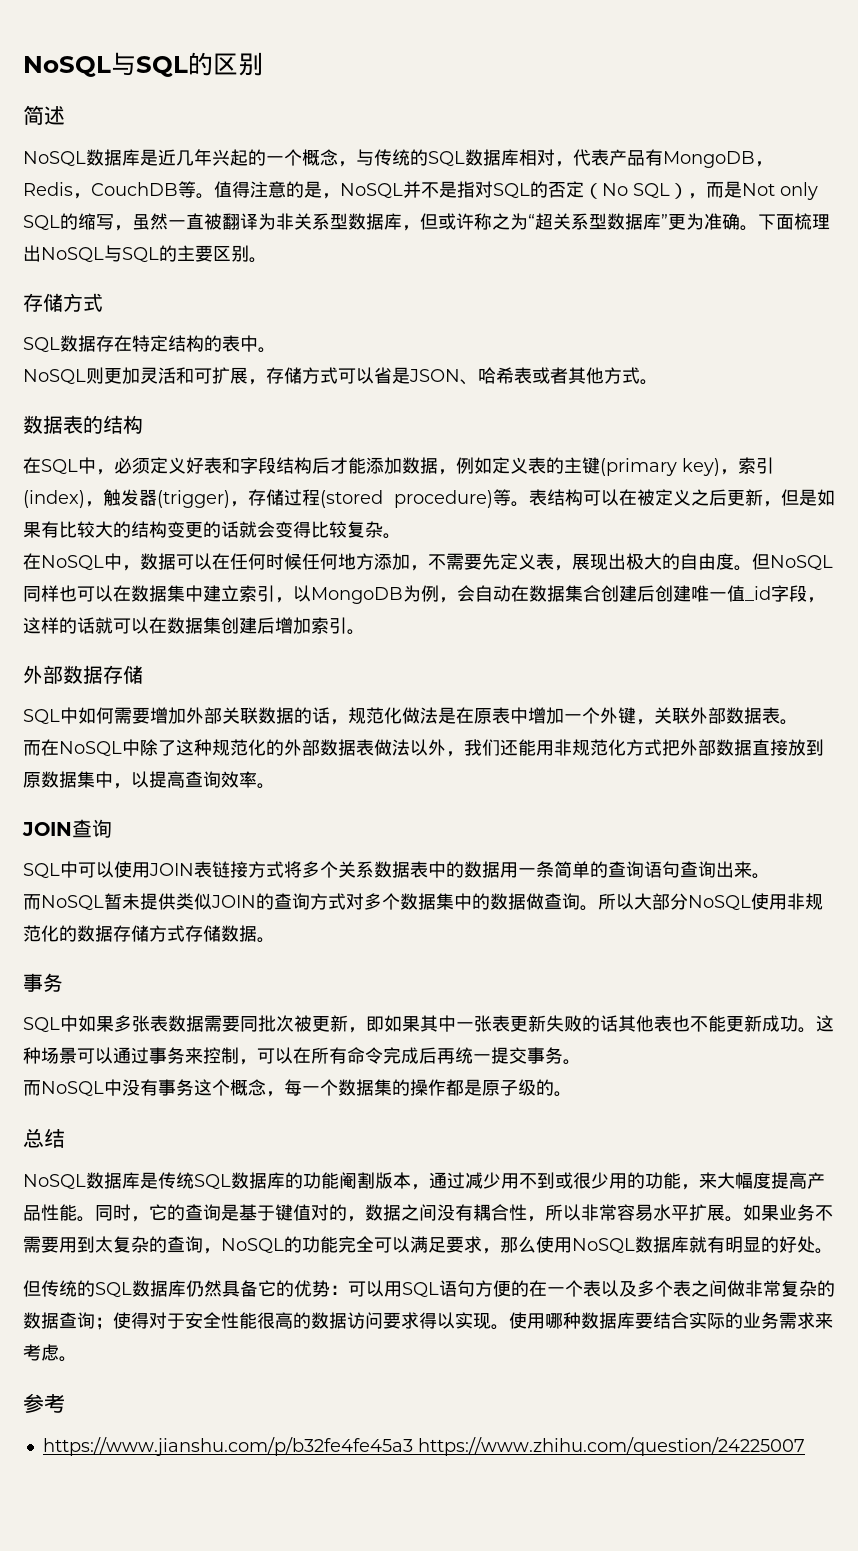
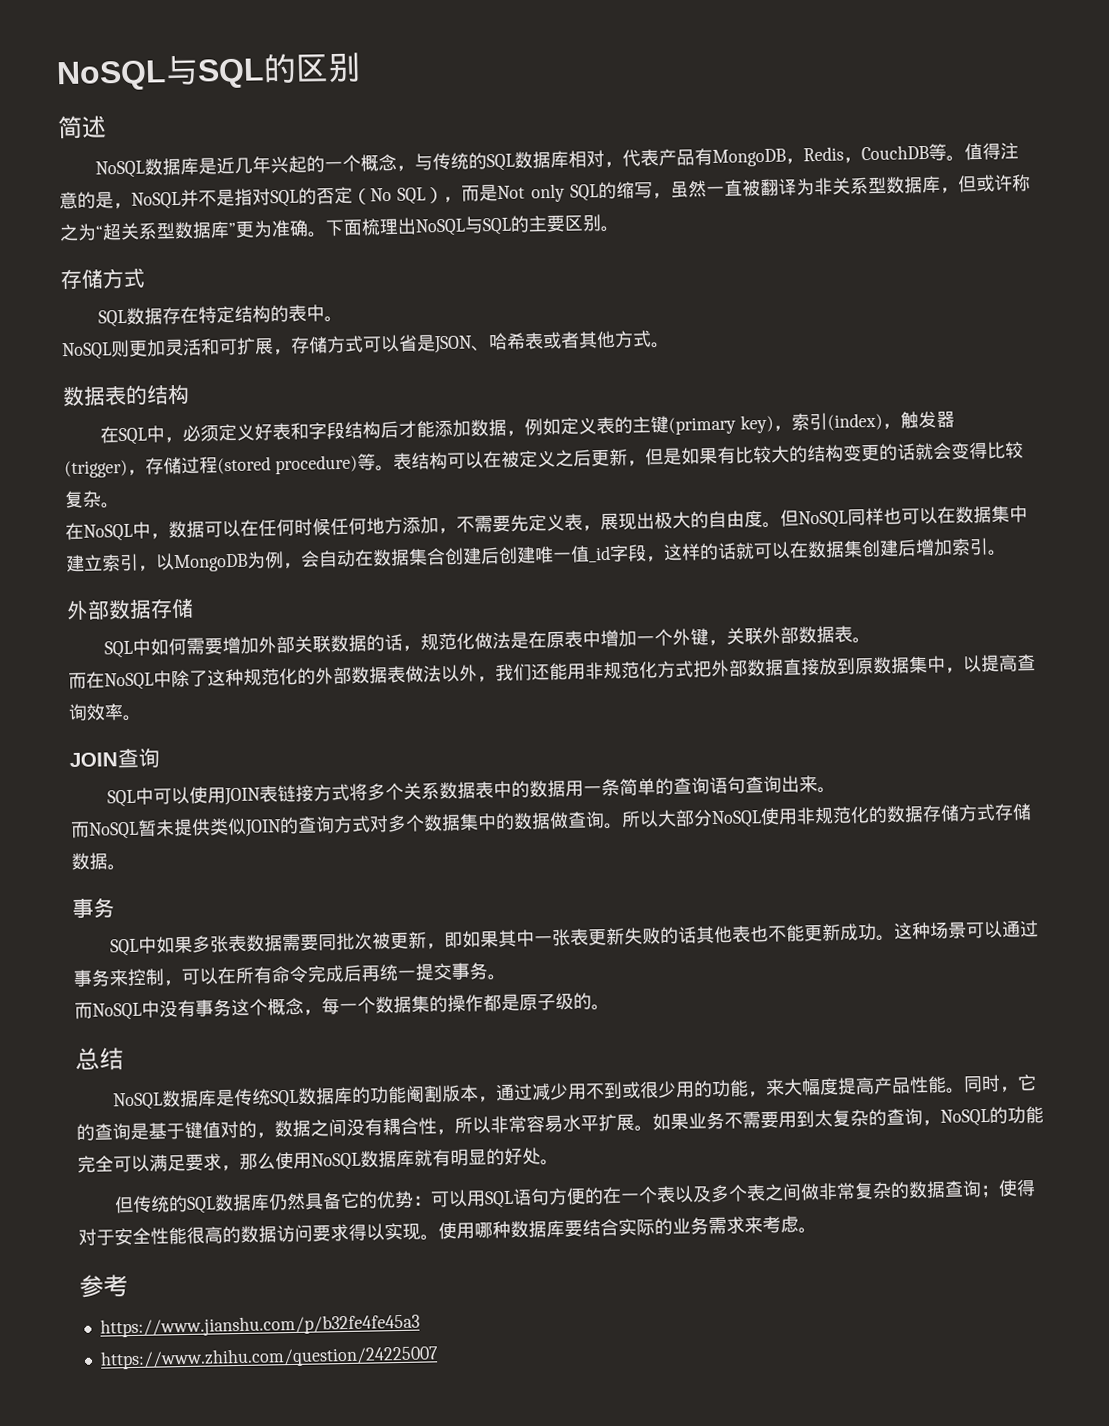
(413, 1446) none -> (420, 1325) //

